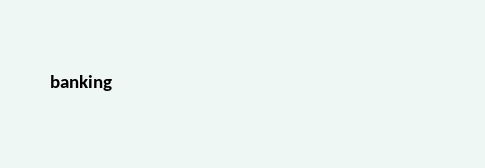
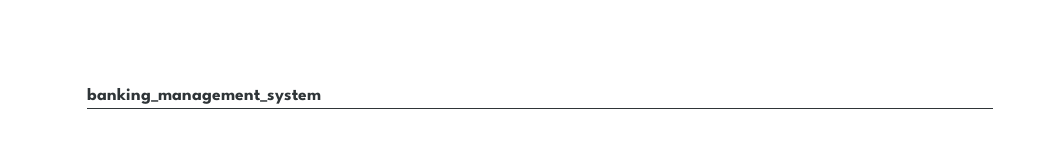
[50,75,112,91] banking -> [87,87,321,104] banking_management_system

